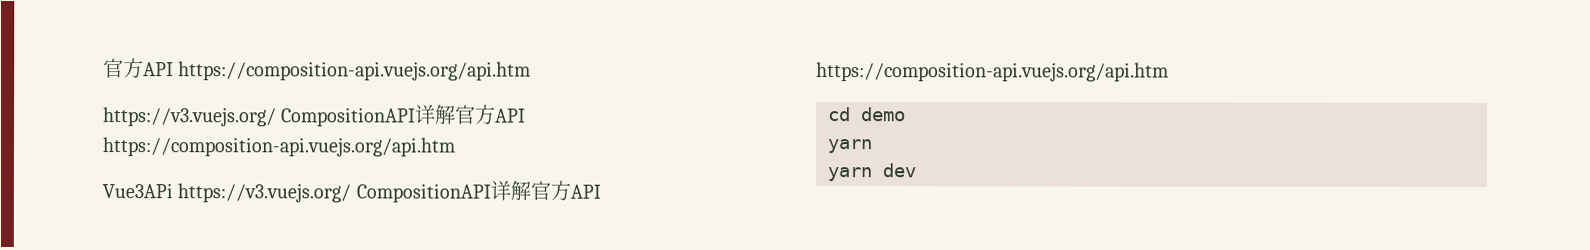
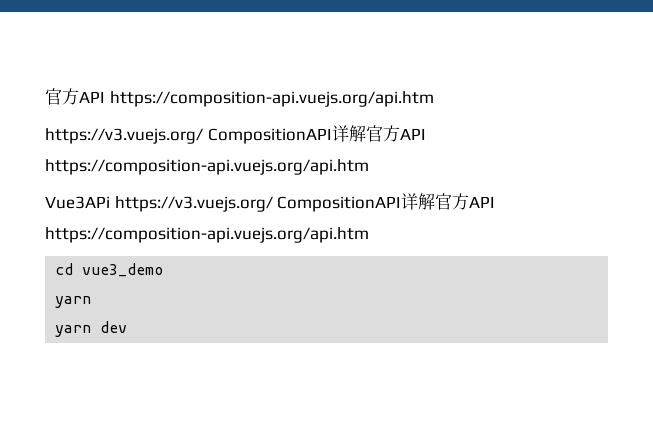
[861,107,906,122] demo -> [82,263,164,277] vue3_demo

